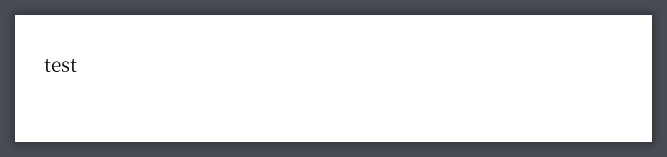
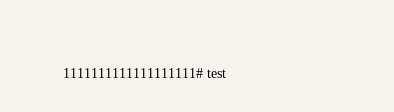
(44, 65) none -> [63,68,203,78] 1111111111111111111#

